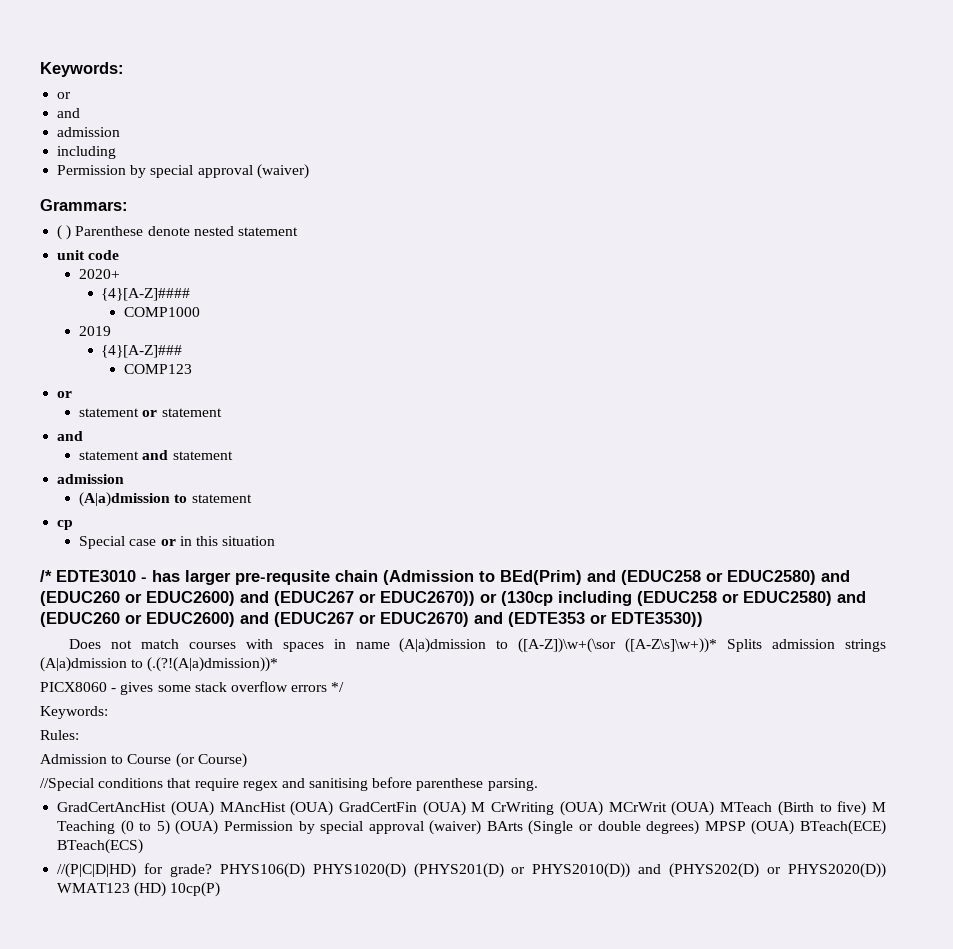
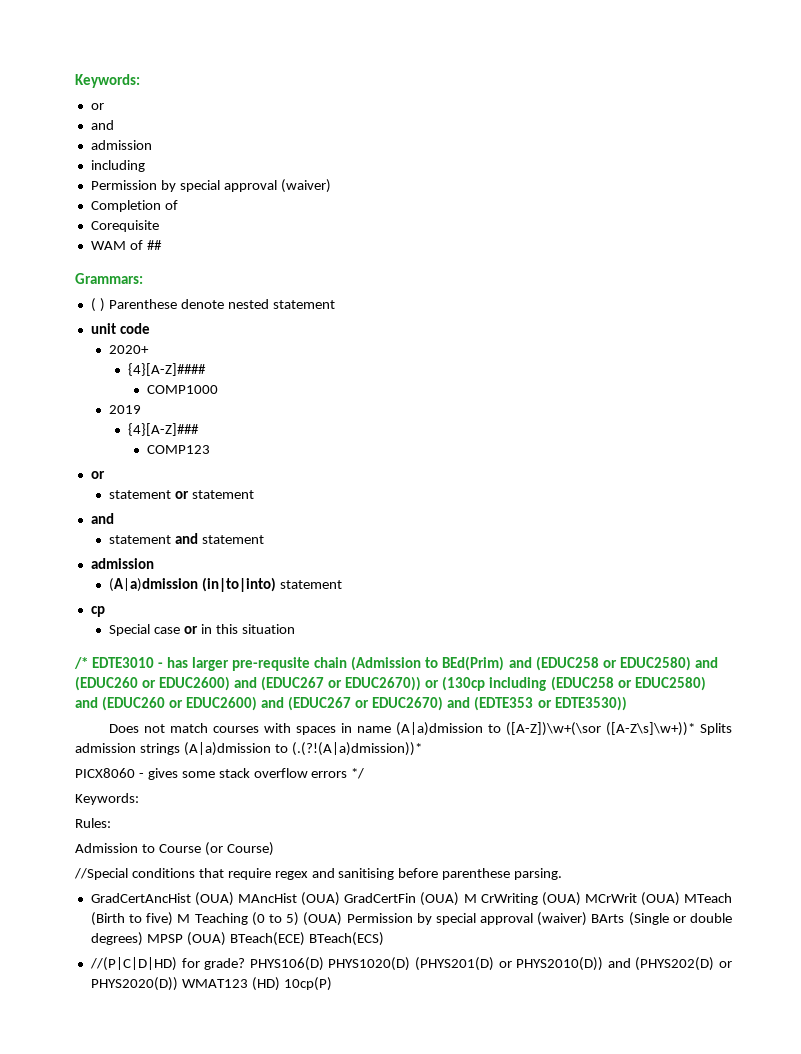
(309, 171) none -> [90,200,178,212] [90,220,159,232] [90,240,162,250] // Completion of // Corequisite // WAM of ##
[174,494,188,503] to -> [202,577,277,592] (in|to|into)

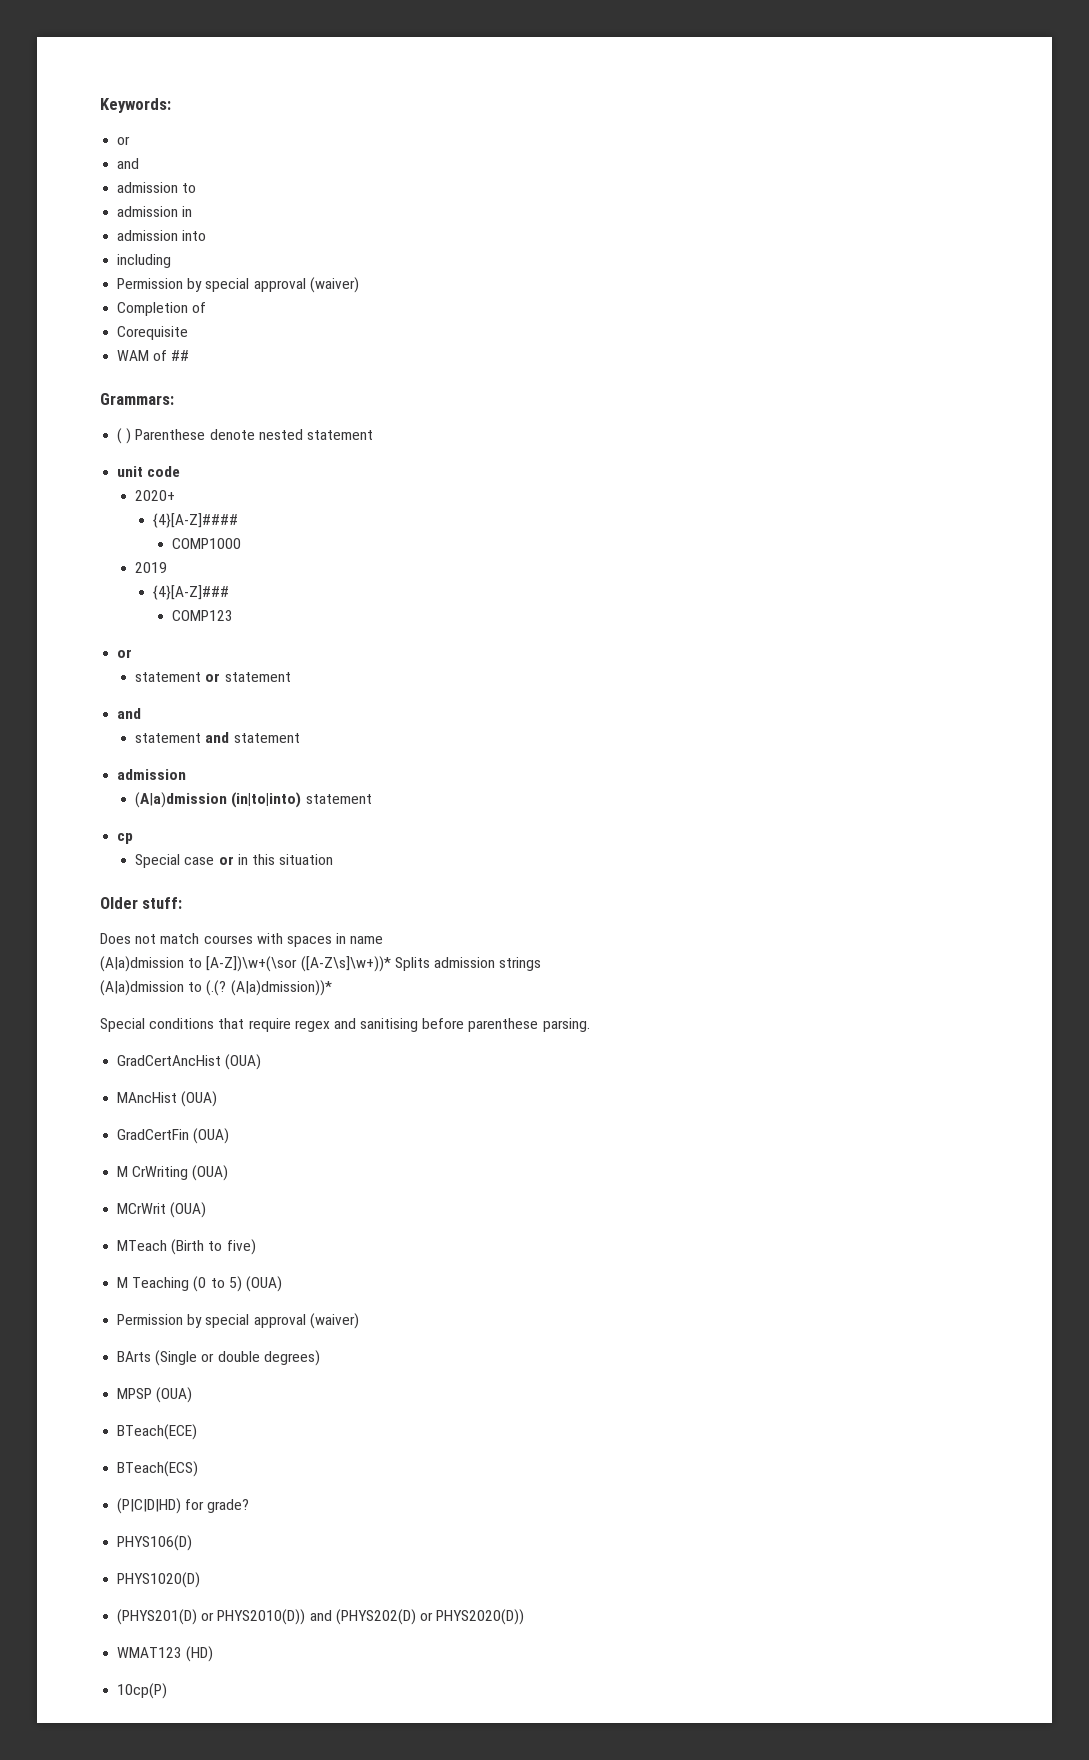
(152, 145) none -> [182,183,197,193] [117,206,193,217] [117,230,207,241] to // admission in // admission into
[74,656,718,671] [75,676,706,691] [75,696,627,711] /* EDTE3010 - has larger pre-requsite chain (Admission to BEd(Prim) and (EDUC258 or EDUC2580) and (EDUC260 or EDUC2600) and (EDUC267 or EDUC2670)) or (130cp including (EDUC258 or EDUC2580) and (EDUC260 or EDUC2600) and (EDUC267 or EDUC2670) and (EDTE353 or EDTE3530)) -> [100,897,183,909] Older stuff:
[396,722,602,736] (A|a)dmission to ([A-Z])\w+(\sor -> [100,956,298,972] // (A|a)dmission to [A-Z])\w+(\sor
[183,742,422,756] [75,768,365,780] [75,793,139,805] [75,818,111,828] [75,842,274,856] [74,868,128,880] (A|a)dmission to (.(?!(A|a)dmission))* // PICX8060 - gives some stack overflow errors */ // Keywords: // Rules: // Admission to Course (or Course) // //Special -> [100,980,332,996] [100,1018,145,1032] // (A|a)dmission to (.(? (A|a)dmission))* // Special
(235, 899) none -> (262, 1062) //
(341, 899) none -> (218, 1099) //
(460, 899) none -> (230, 1136) //
(581, 899) none -> (229, 1173) //
(680, 899) none -> (207, 1210) //
(174, 919) none -> (256, 1247) //
[346,912,588,926] Permission by special approval (waiver) -> [117,1313,359,1329] // Permission by special approval (waiver) //
(143, 939) none -> (320, 1358) //
(226, 939) none -> (193, 1395) //
(305, 939) none -> (198, 1432) //
[89,957,177,971] //(P|C|D|HD) -> [117,1498,182,1514] (P|C|D|HD)
(246, 964) none -> (250, 1506) //
(324, 964) none -> (193, 1543) //
(411, 964) none -> (201, 1580) //
(178, 984) none -> (525, 1617) //
(280, 984) none -> (214, 1654) //

